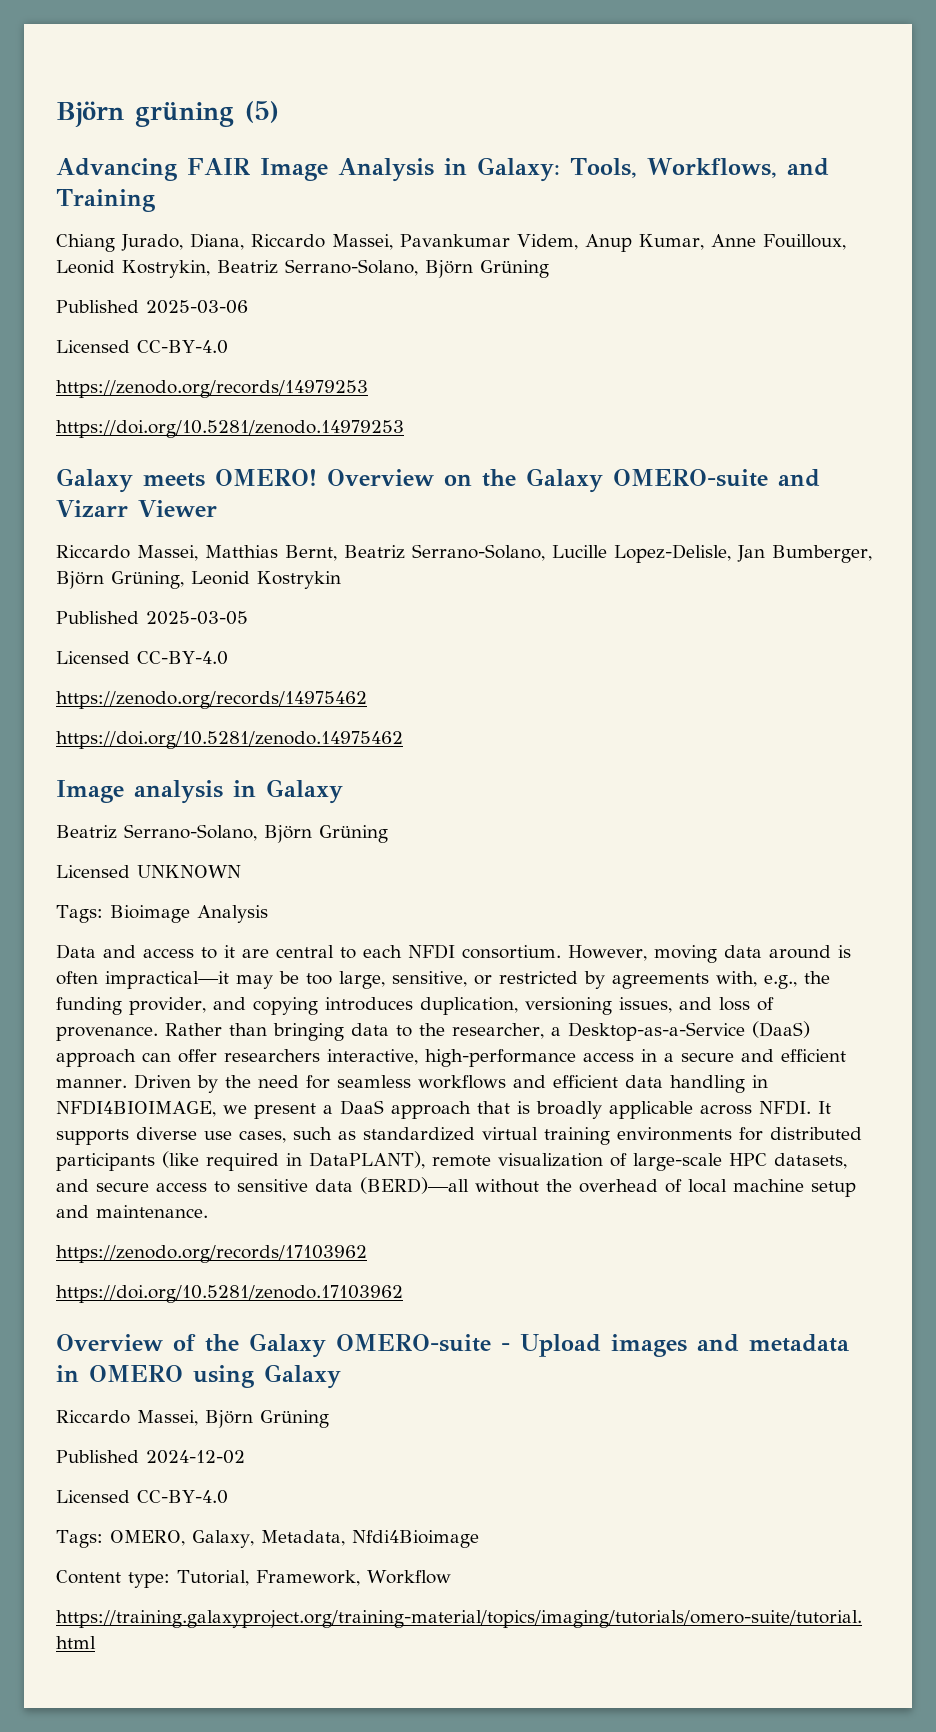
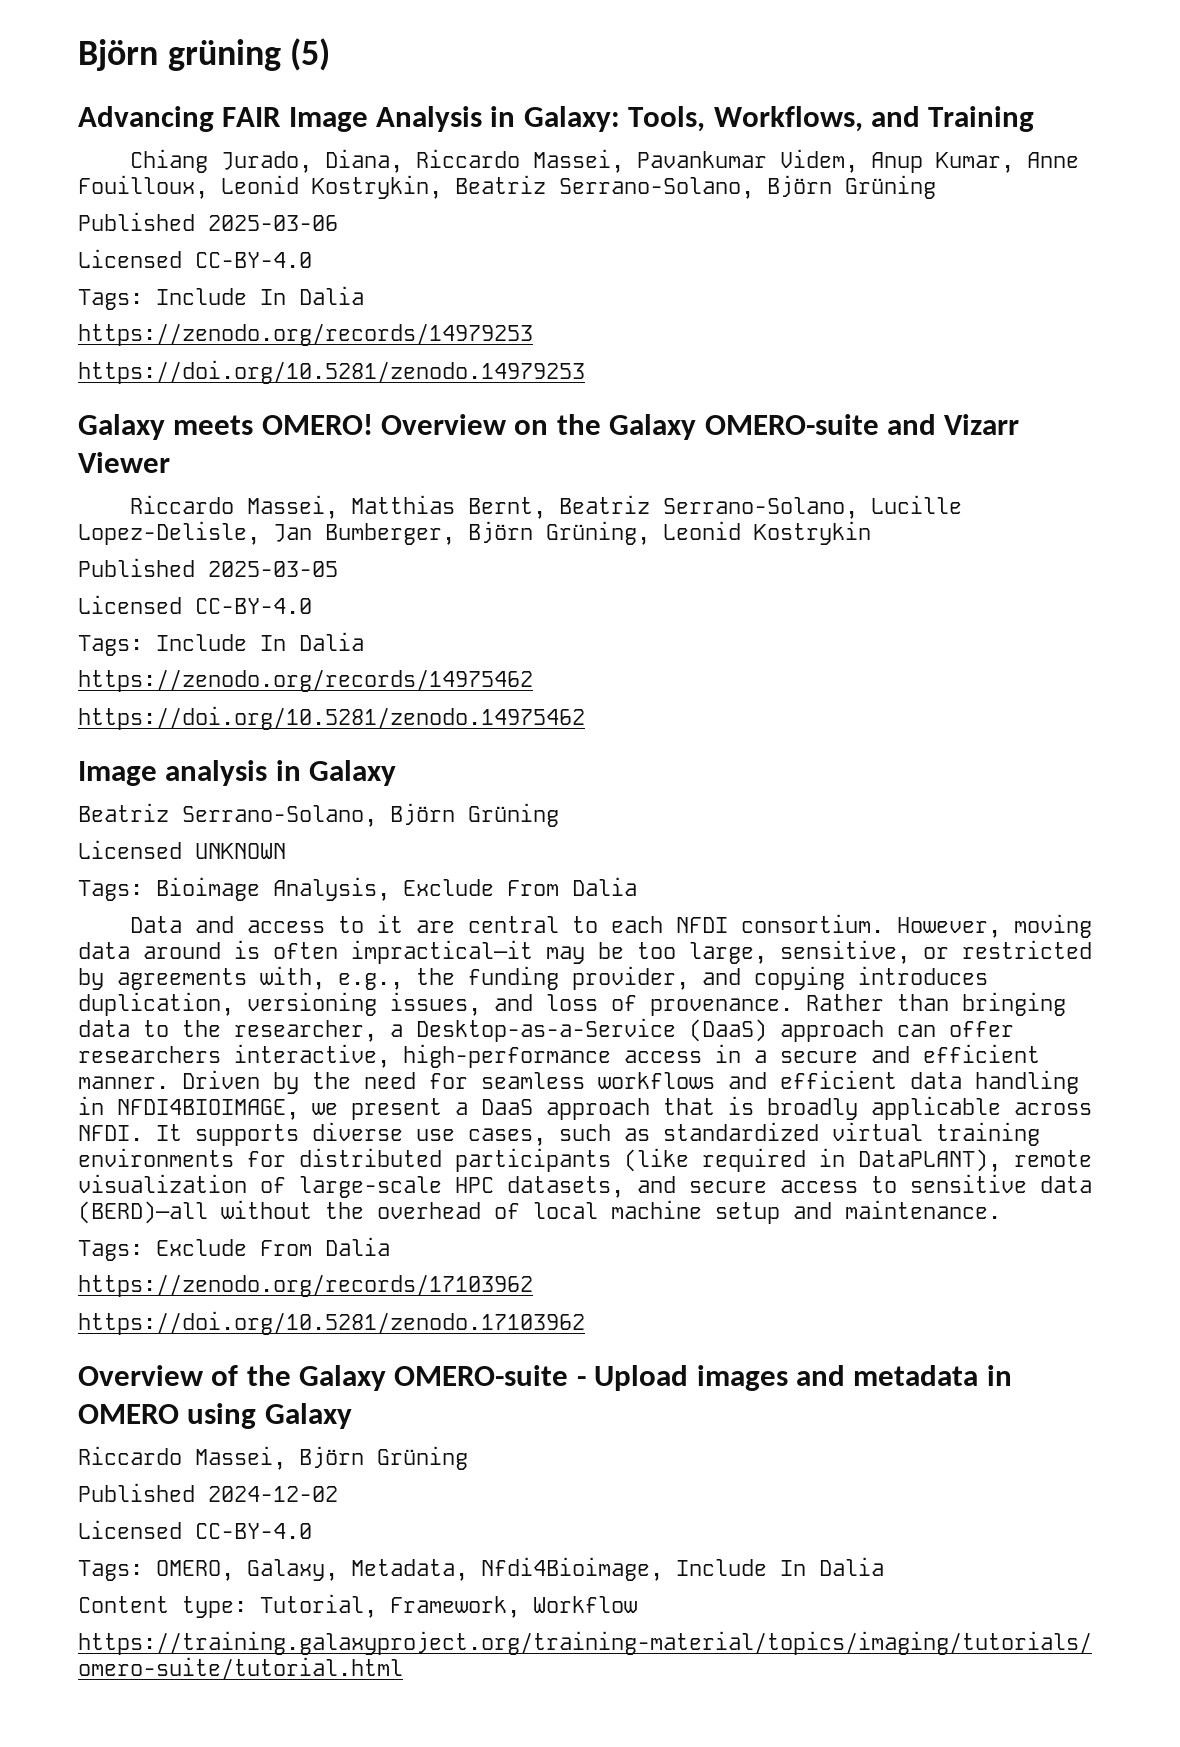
(228, 347) none -> [78,286,364,310] // Tags: Include In Dalia
(228, 658) none -> [78,632,364,656] // Tags: Include In Dalia
[196,905,268,923] Analysis -> [273,877,637,901] Analysis, Exclude From Dalia
(208, 1211) none -> [78,1237,390,1261] // Tags: Exclude From Dalia
[351,1530,479,1548] Nfdi4Bioimage -> [481,1557,884,1581] Nfdi4Bioimage, Include In Dalia

